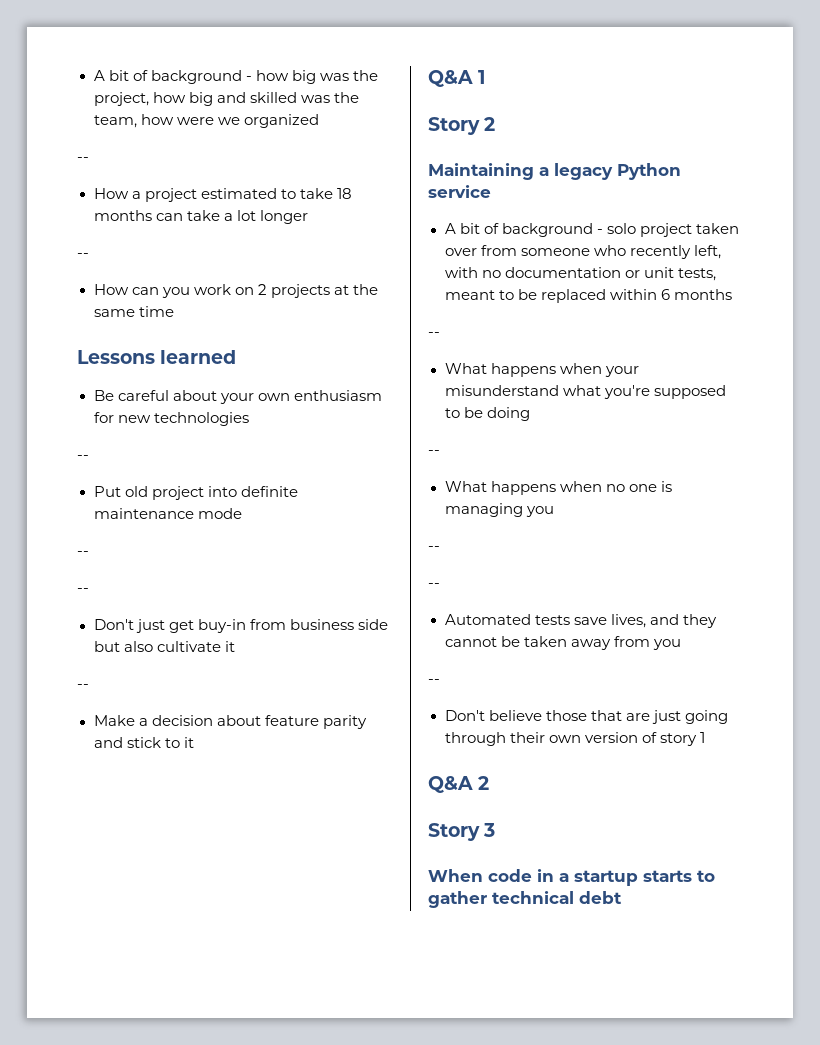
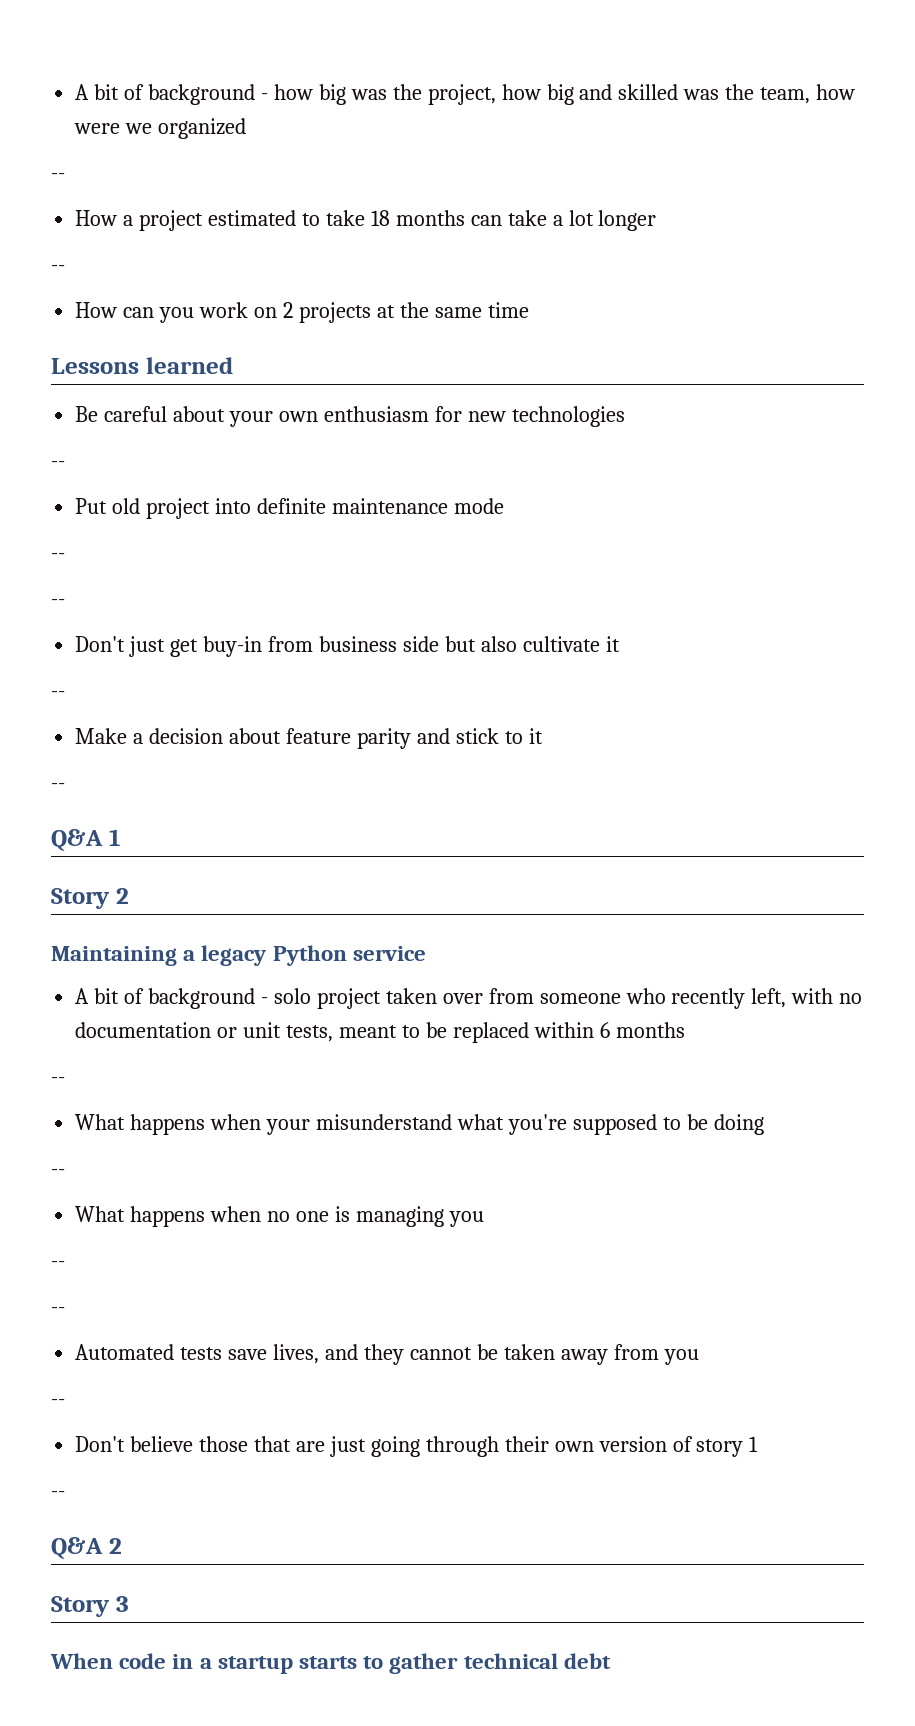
(194, 742) none -> [51,783,65,790] // --
(705, 737) none -> [51,1491,65,1498] // --

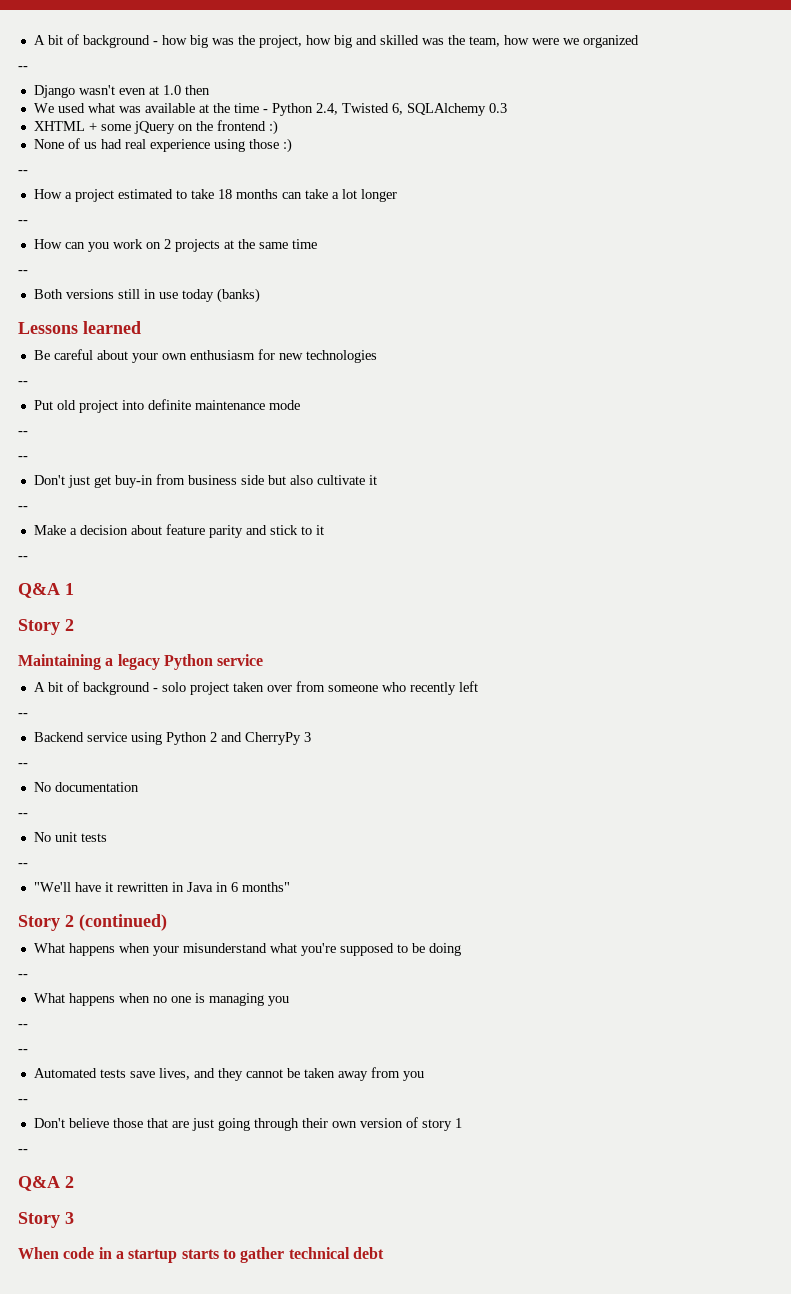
(65, 176) none -> [33,85,210,98] [33,103,507,116] [33,120,278,135] [33,138,292,153] [18,170,28,174] // Django wasn't even at 1.0 then // We used what was available at the time - Python 2.4, Twisted 6, SQLAlchemy 0.3 // XHTML + some jQuery on the frontend :) // None of us had real experience using those :) // --
(529, 310) none -> [18,270,28,274] [33,288,260,303] // -- // Both versions still in use today (banks)
[751,988,863,1008] [75,1022,685,1043] [51,1077,65,1084] left, with no documentation or unit tests, meant to be replaced within 6 months // -- -> [458,681,478,692] [18,713,28,717] [33,732,311,745] [18,763,28,767] [33,782,139,792] [18,813,28,817] [33,832,107,842] [18,863,28,867] [33,882,290,892] [18,914,167,931] left // -- // Backend service using Python 2 and CherryPy 3 // -- // No documentation // -- // No unit tests // -- // "We'll have it rewritten in Java in 6 months" // Story 2 (continued)

